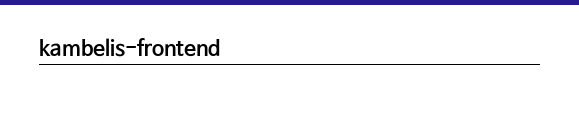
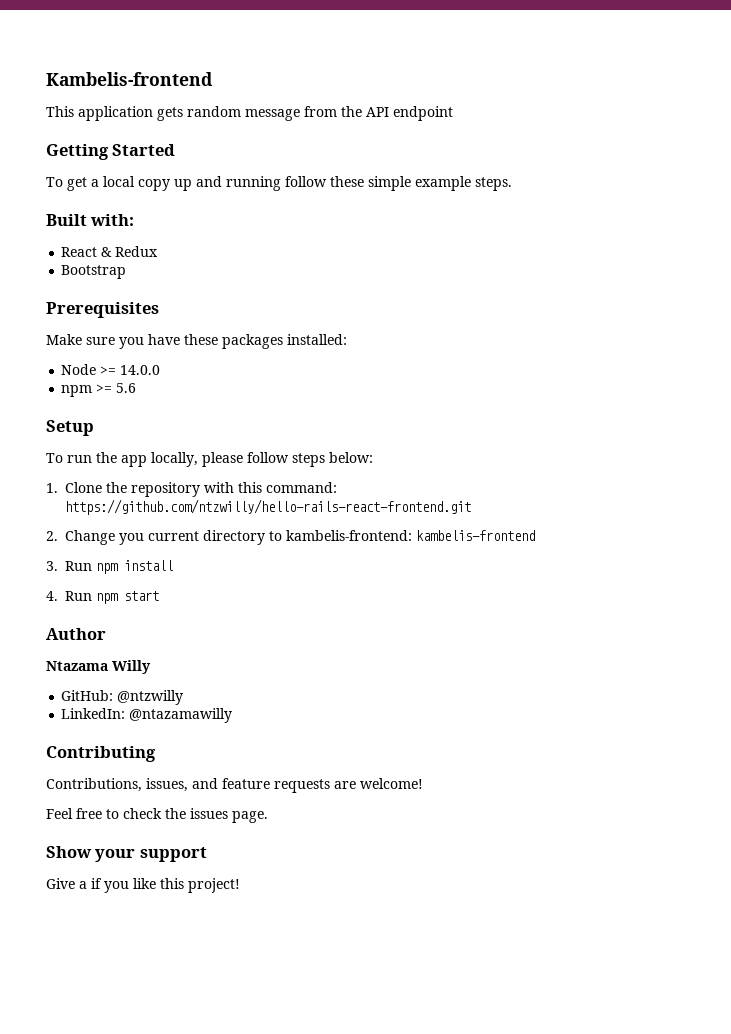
[39,38,220,57] kambelis-frontend -> [46,72,213,86] [46,106,453,121] [46,144,176,160] [46,176,512,191] [46,214,135,226] [61,246,159,257] [61,265,127,279] [46,302,159,318] [46,334,347,349] [61,364,161,375] [61,383,137,397] [46,420,94,436] [46,452,373,467] [46,482,337,497] [65,499,471,515] [46,530,535,545] [46,560,173,574] [46,591,159,604] [46,628,106,640] [46,660,151,674] [61,690,184,705] [61,708,233,723] [46,746,156,762] [46,778,423,793] [46,808,268,823] [46,846,207,862] [46,878,240,893] Kambelis-frontend // This application gets random message from the API endpoint // Getting Started // To get a local copy up and running follow these simple example steps. // Built with: // React & Redux // Bootstrap // Prerequisites // Make sure you have these packages installed: // Node >= 14.0.0 // npm >= 5.6 // Setup // To run the app locally, please follow steps below: // 1. Clone the repository with this command: https://github.com/ntzwilly/hello-rails-react-frontend.git // 2. Change you current directory to kambelis-frontend: kambelis-frontend // 3. Run npm install // 4. Run npm start // Author // Ntazama Willy // GitHub: @ntzwilly // LinkedIn: @ntazamawilly // Contributing // Contributions, issues, and feature requests are welcome! // Feel free to check the issues page. // Show your support // Give a if you like this project!

